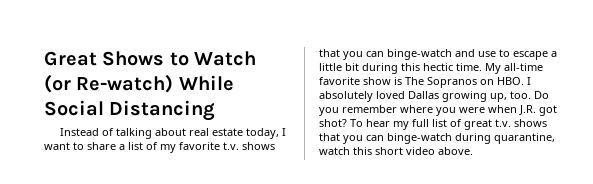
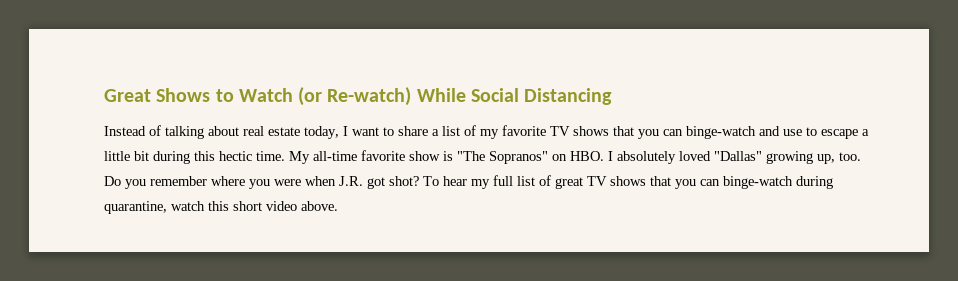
[223,142,239,150] t.v. -> [550,126,570,136] TV
[405,77,477,88] The Sopranos -> [457,151,548,164] "The Sopranos"
[408,91,439,99] Dallas -> [714,151,762,161] "Dallas"
[495,119,511,127] t.v. -> [587,176,607,186] TV

